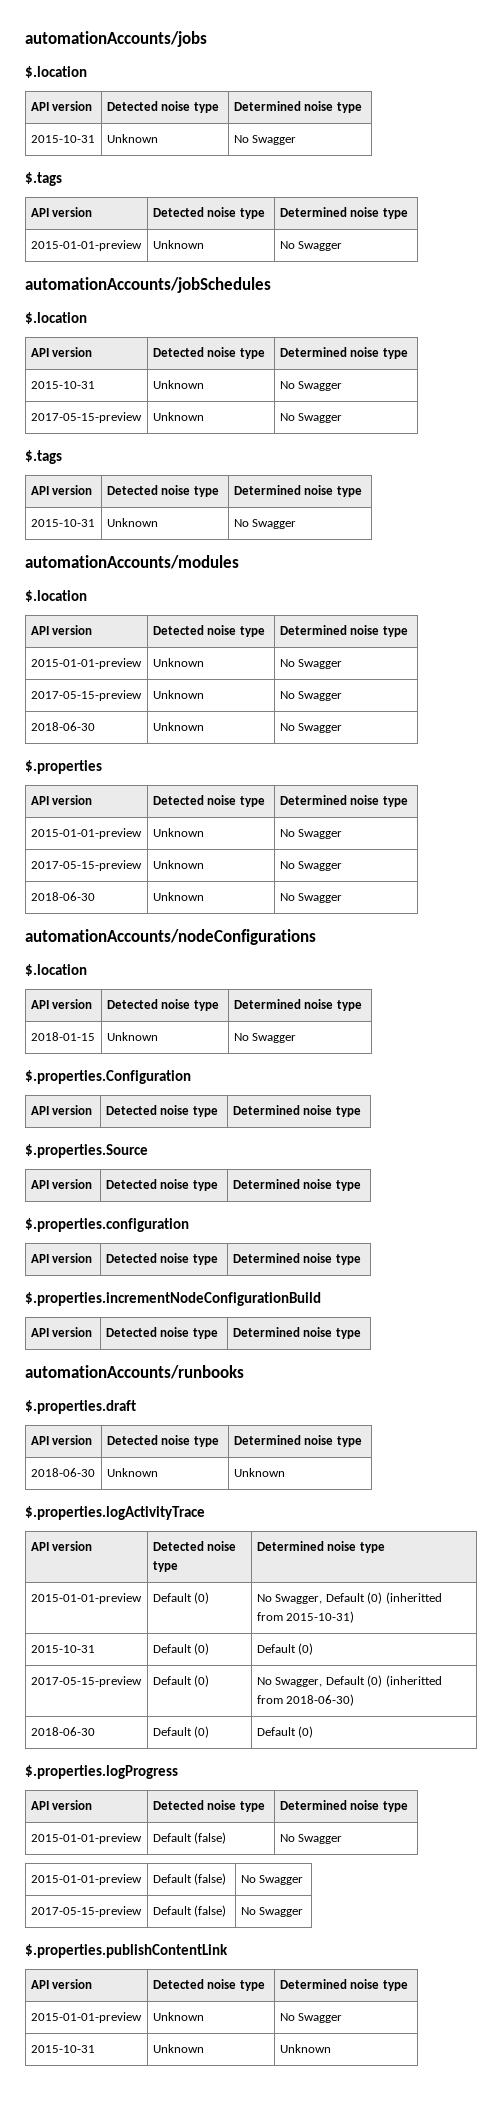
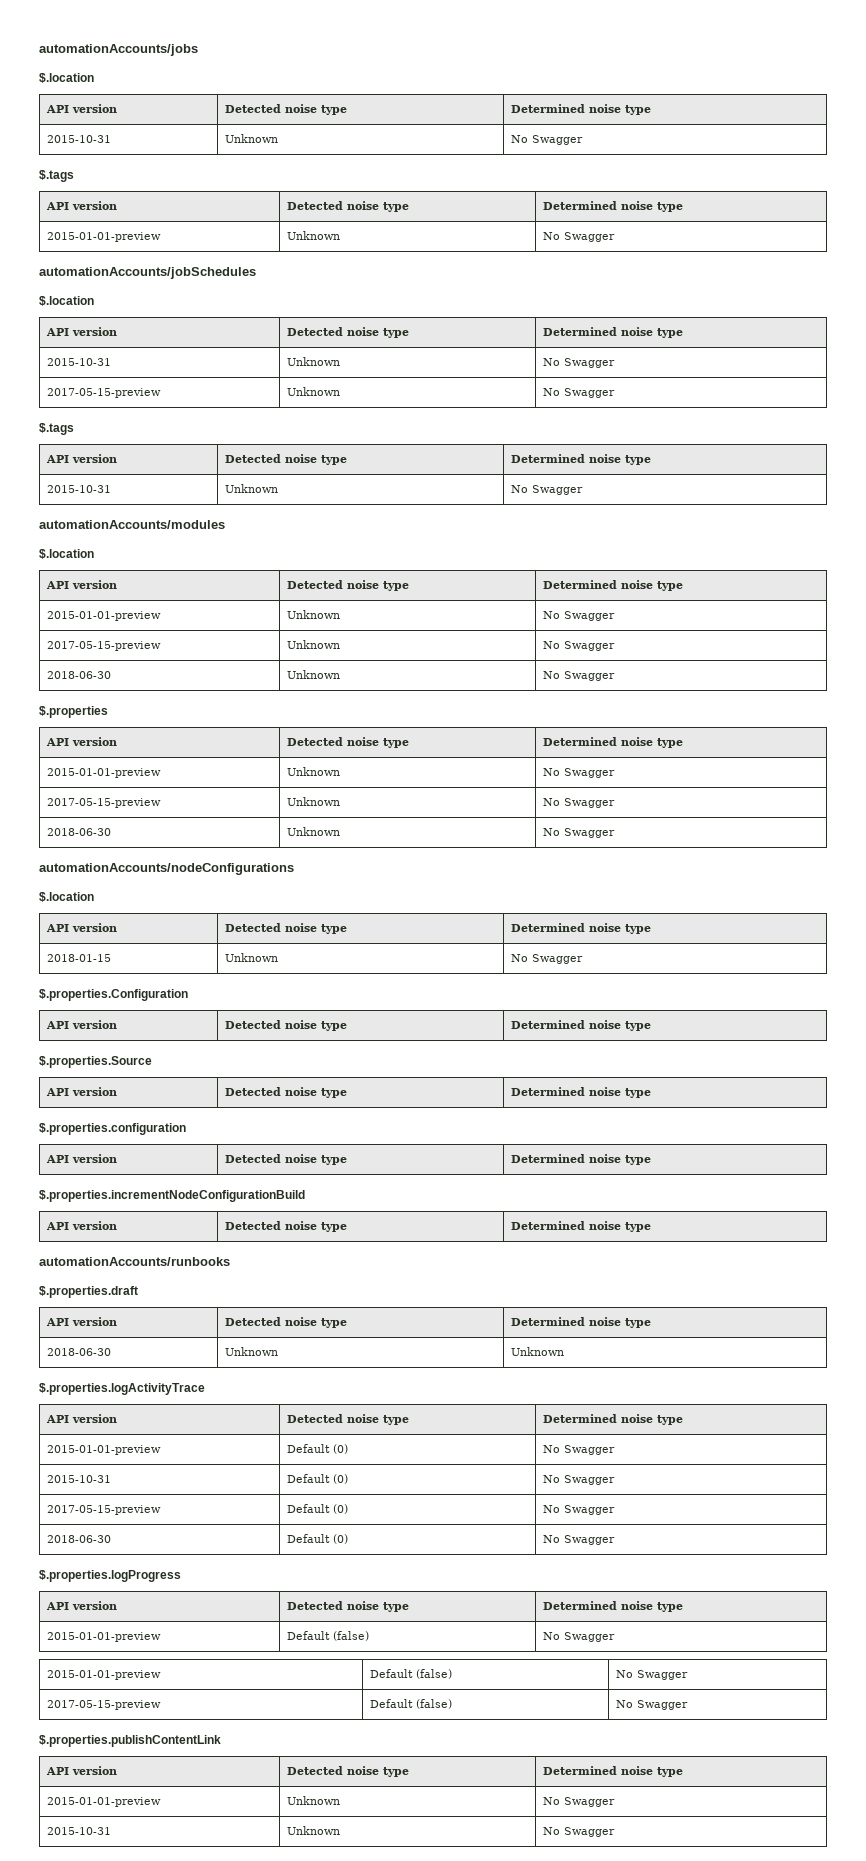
[275,1592,442,1604] [256,1611,355,1623] Swagger, Default (0) (inheritted from 2015-10-31) -> [563,1445,615,1455] Swagger
[256,1643,314,1655] Default (0) -> [542,1475,615,1485] No Swagger
[275,1675,442,1687] [256,1694,355,1706] Swagger, Default (0) (inheritted from 2018-06-30) -> [563,1505,615,1515] Swagger
[256,1726,314,1738] Default (0) -> [542,1535,615,1545] No Swagger
[279,2044,331,2053] Unknown -> [542,1827,615,1837] No Swagger

